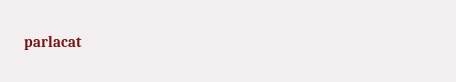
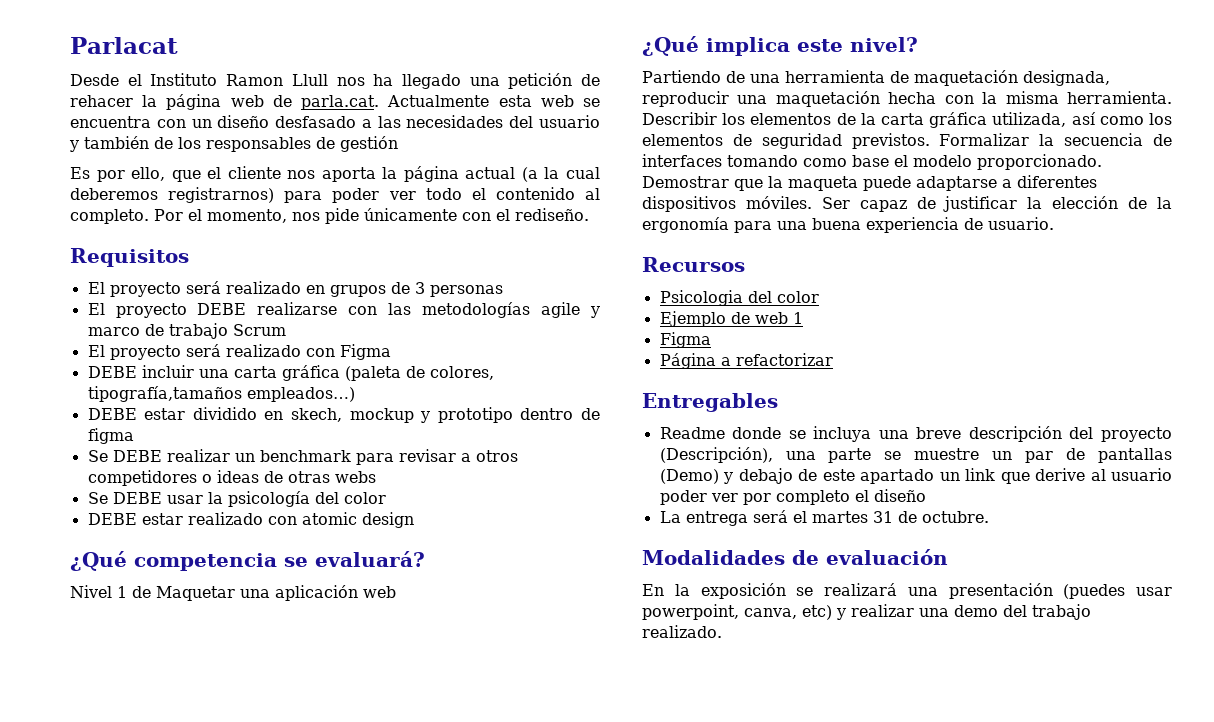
[24,35,82,50] parlacat -> [70,37,178,54] [70,73,600,89] [70,94,600,110] [70,115,600,128] [69,136,398,152] [70,166,601,182] [70,187,600,203] [70,208,589,224] [70,248,189,267] [87,281,503,297] [87,302,600,318] [87,323,286,339] [87,344,391,360] [87,365,494,381] [87,386,355,402] [87,407,601,423] [87,428,134,444] [87,449,518,465] [87,470,376,486] [87,491,386,507] [87,512,414,528] [70,551,425,571] [70,585,396,601] [642,36,918,56] [642,70,1110,86] [642,91,1172,107] [642,112,1172,128] [642,133,1172,149] [642,154,1102,170] [642,175,1097,191] [642,196,1172,212] [642,217,1054,233] [642,257,745,272] [659,290,819,306] [659,311,803,327] [659,332,711,348] [659,353,833,369] [642,393,778,412] [659,426,1172,442] [659,447,1172,463] [659,468,1172,484] [659,489,926,505] [659,510,989,526] [642,549,948,565] [642,583,1172,599] [642,604,1091,620] [642,625,722,638] Parlacat // Desde el Instituto Ramon Llull nos ha llegado una petición de rehacer la página web de parla.cat. Actualmente esta web se encuentra con un diseño desfasado a las necesidades del usuario y también de los responsables de gestión // Es por ello, que el cliente nos aporta la página actual (a la cual deberemos registrarnos) para poder ver todo el contenido al completo. Por el momento, nos pide únicamente con el rediseño. // Requisitos // El proyecto será realizado en grupos de 3 personas // El proyecto DEBE realizarse con las metodologías agile y marco de trabajo Scrum // El proyecto será realizado con Figma // DEBE incluir una carta gráfica (paleta de colores, tipografía,tamaños empleados…) // DEBE estar dividido en skech, mockup y prototipo dentro de figma // Se DEBE realizar un benchmark para revisar a otros competidores o ideas de otras webs // Se DEBE usar la psicología del color // DEBE estar realizado con atomic design // ¿Qué competencia se evaluará? // Nivel 1 de Maquetar una aplicación web // ¿Qué implica este nivel? // Partiendo de una herramienta de maquetación designada, reproducir una maquetación hecha con la misma herramienta. Describir los elementos de la carta gráfica utilizada, así como los elementos de seguridad previstos. Formalizar la secuencia de interfaces tomando como base el modelo proporcionado. Demostrar que la maqueta puede adaptarse a diferentes dispositivos móviles. Ser capaz de justificar la elección de la ergonomía para una buena experiencia de usuario. // Recursos // Psicologia del color // Ejemplo de web 1 // Figma // Página a refactorizar // Entregables // Readme donde se incluya una breve descripción del proyecto (Descripción), una parte se muestre un par de pantallas (Demo) y debajo de este apartado un link que derive al usuario poder ver por completo el diseño // La entrega será el martes 31 de octubre. // Modalidades de evaluación // En la exposición se realizará una presentación (puedes usar powerpoint, canva, etc) y realizar una demo del trabajo realizado.

